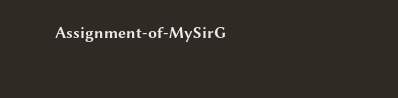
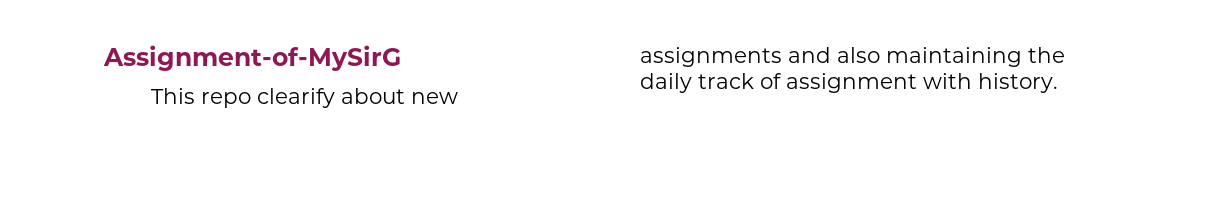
(226, 34) none -> [151,88,459,108] [640,47,1065,67] [640,73,1058,93] // This repo clearify about new assignments and also maintaining the daily track of assignment with history.

